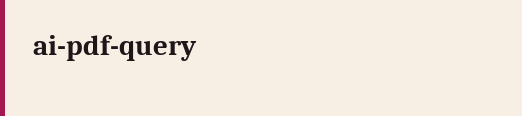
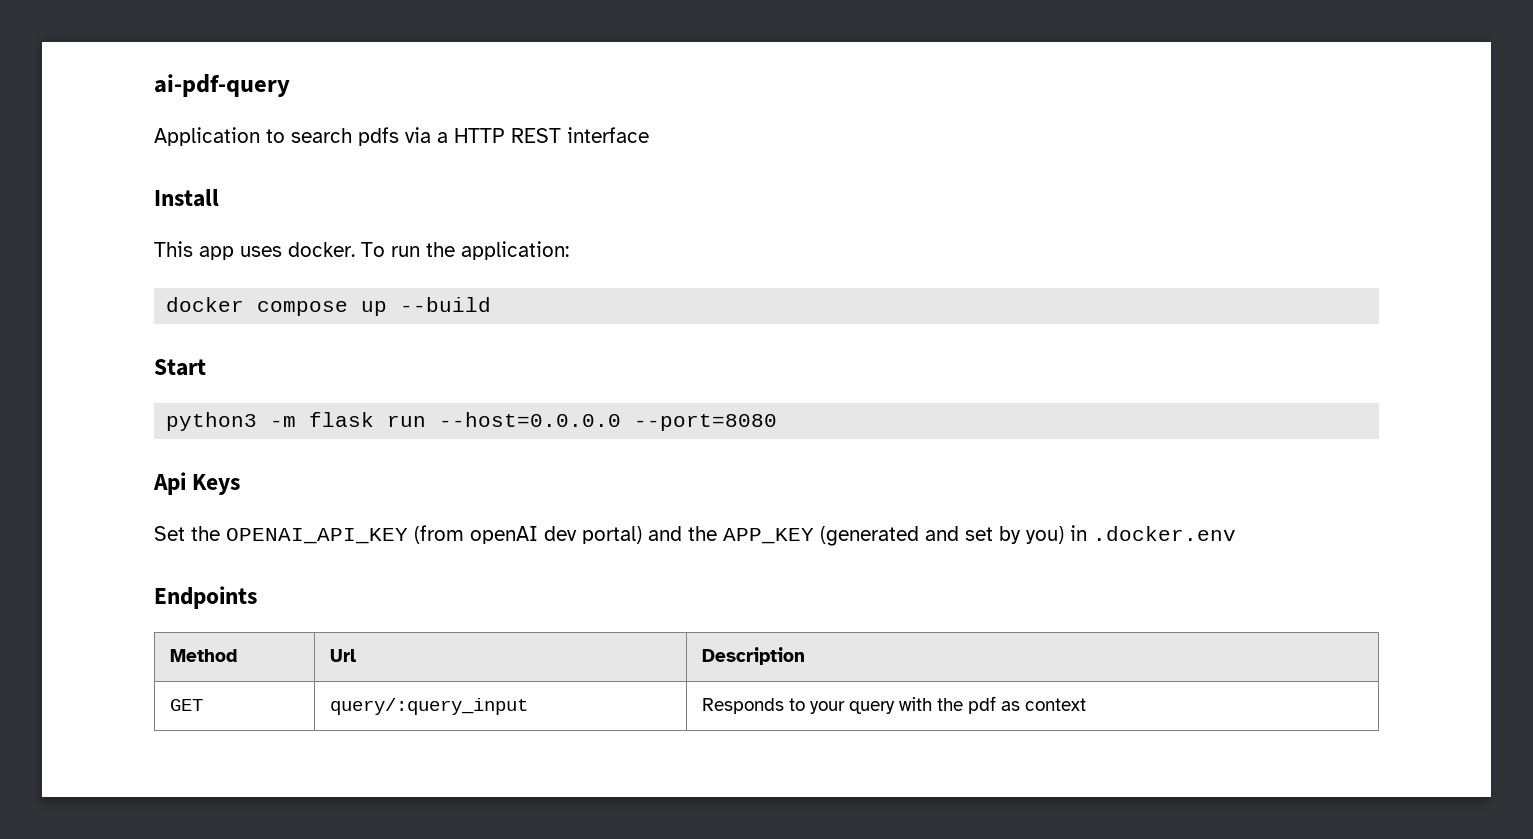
(197, 48) none -> [154,127,649,146] [154,189,219,207] [154,241,569,260] [166,297,492,316] [154,359,206,376] [166,412,778,431] [153,472,241,495] [154,525,1236,546] [154,586,257,609] [169,649,237,662] [329,649,356,662] [701,647,805,665] [169,699,203,711] [329,698,528,715] [701,696,1086,714] // Application to search pdfs via a HTTP REST interface // Install // This app uses docker. To run the application: // docker compose up --build // Start // python3 -m flask run --host=0.0.0.0 --port=8080 // Api Keys // Set the OPENAI_API_KEY (from openAI dev portal) and the APP_KEY (generated and set by you) in .docker.env // Endpoints // Method | Url | Description // GET | query/:query_input | Responds to your query with the pdf as context

